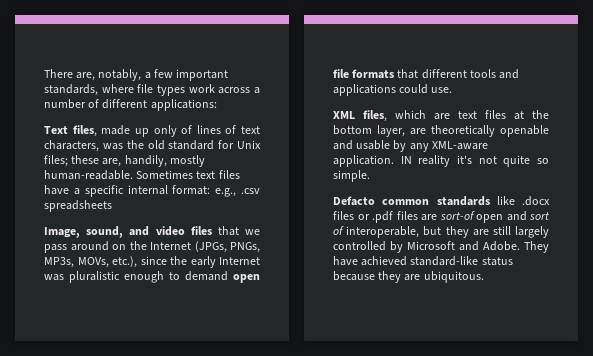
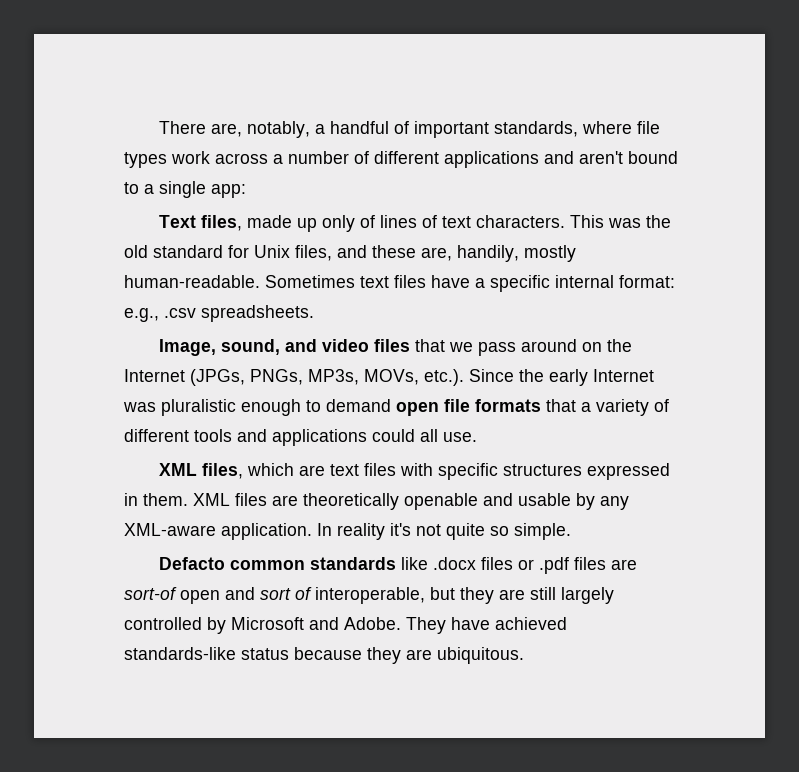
[153,69,173,78] few -> [329,121,409,134] handful of
[150,99,217,111] applications: -> [444,151,678,168] [124,181,246,198] applications and aren't bound to a single app:
[44,140,99,152] characters, -> [475,215,604,228] characters. This
[44,155,68,167] files; -> [295,245,367,261] files, and
[44,200,112,212] spreadsheets -> [201,305,314,322] spreadsheets.
[112,256,167,268] etc.), since -> [424,369,514,386] etc.). Since
(419, 74) none -> [581,399,669,416] a variety of
(429, 89) none -> [420,429,438,442] all
[514,110,549,120] [333,125,405,137] at the bottom layer, -> [399,463,670,480] [124,493,267,506] with specific structures expressed in them. XML files
[400,156,412,164] IN -> [317,523,332,536] In
[410,256,479,266] standard-like -> [124,647,236,660] standards-like

